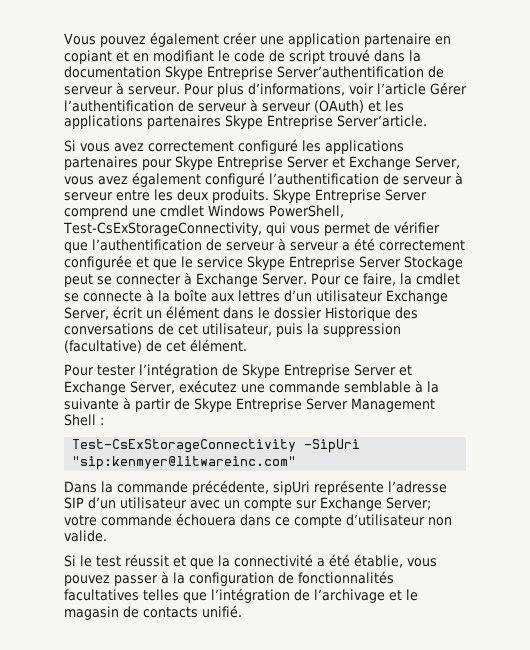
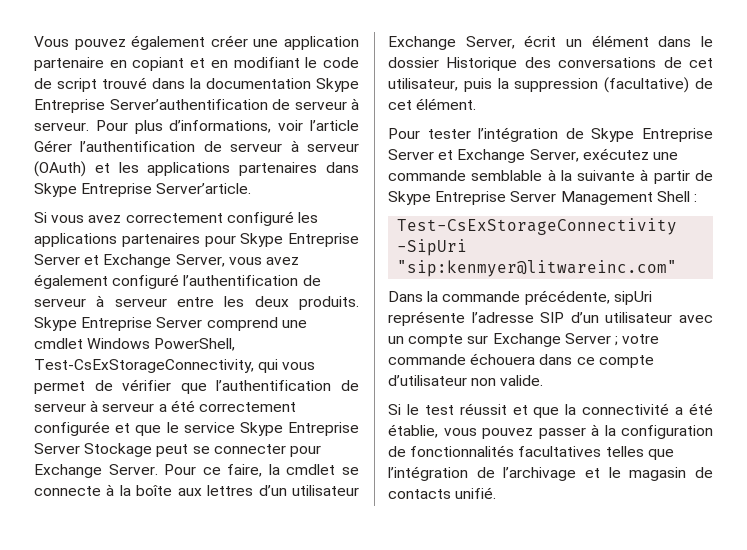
(221, 122) none -> [326,162,359,173] dans
[184,272,192,285] à -> [289,445,321,457] pour
[386,497,431,510] Server; -> [564,333,618,346] Server ;

